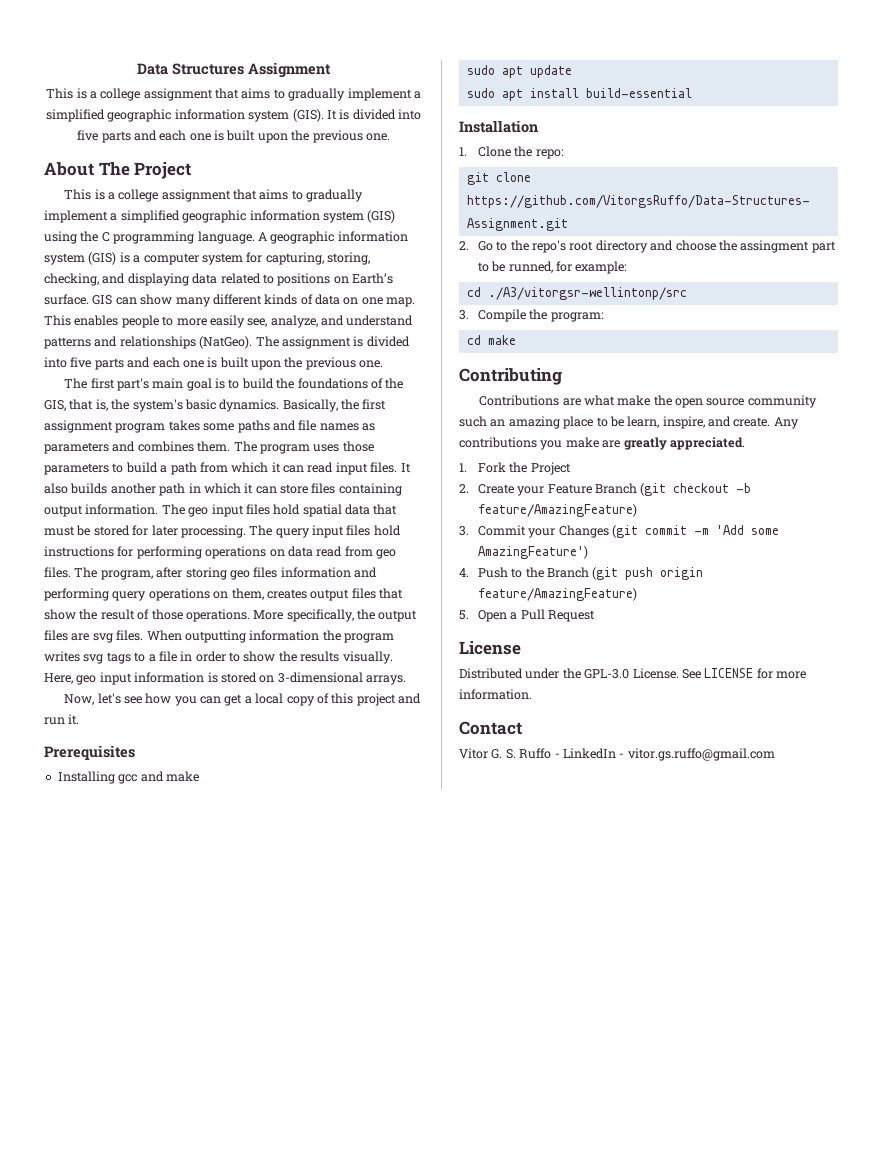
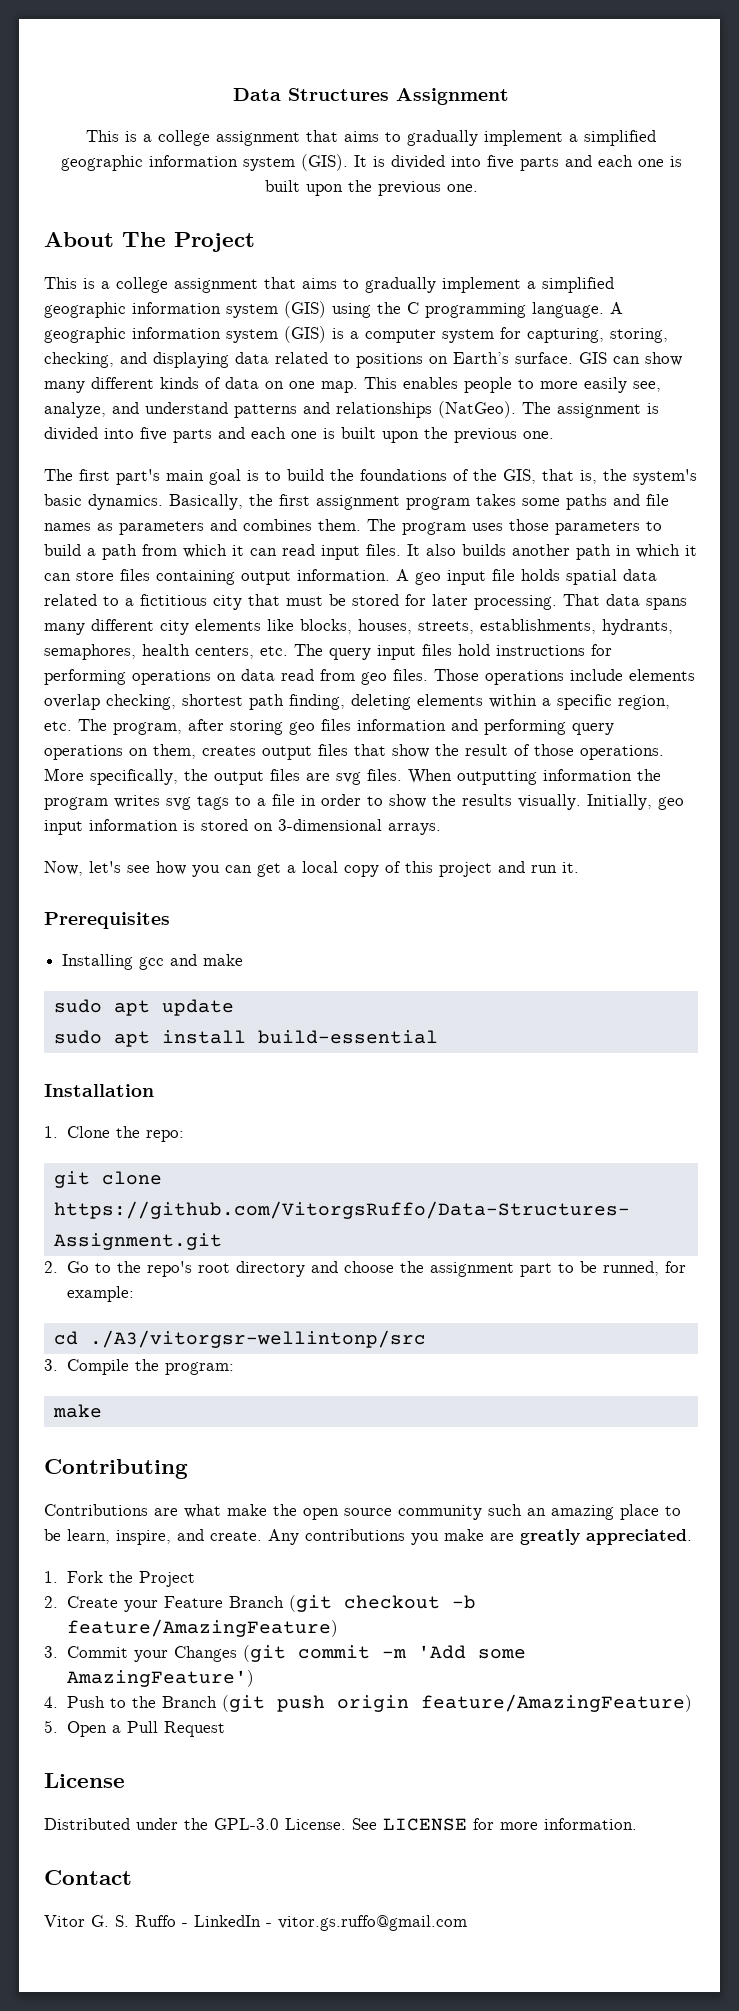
[161,504,370,517] The geo input files hold spatial data -> [396,569,657,585] [44,594,242,610] A geo input file holds spatial data related to a fictitious city
(246, 531) none -> [563,594,687,610] [44,619,673,635] [44,644,288,660] That data spans many different city elements like blocks, houses, streets, establishments, hydrants, semaphores, health centers, etc.
(71, 572) none -> [434,669,695,685] [44,694,670,710] [44,721,72,731] Those operations include elements overlap checking, shortest path finding, deleting elements within a specific region, etc.
[44,673,73,684] Here, -> [587,794,652,810] Initially,
[740,240,810,253] assingment -> [429,1262,514,1277] assignment
[466,335,481,345] cd -> (234, 1368) none

